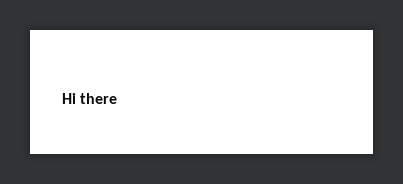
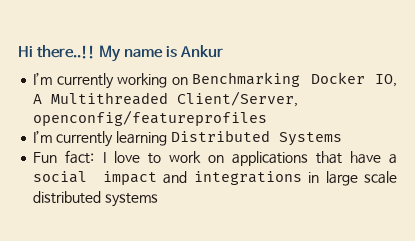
[80,93,118,104] there -> [36,45,223,62] [33,72,397,89] [33,91,299,107] [33,110,268,126] [33,130,342,147] [33,150,398,166] [33,171,398,186] [33,191,159,207] there..!! My name is Ankur // I’m currently working on Benchmarking Docker IO, A Multithreaded Client/Server, openconfig/featureprofiles // I’m currently learning Distributed Systems // Fun fact: I love to work on applications that have a social impact and integrations in large scale distributed systems

